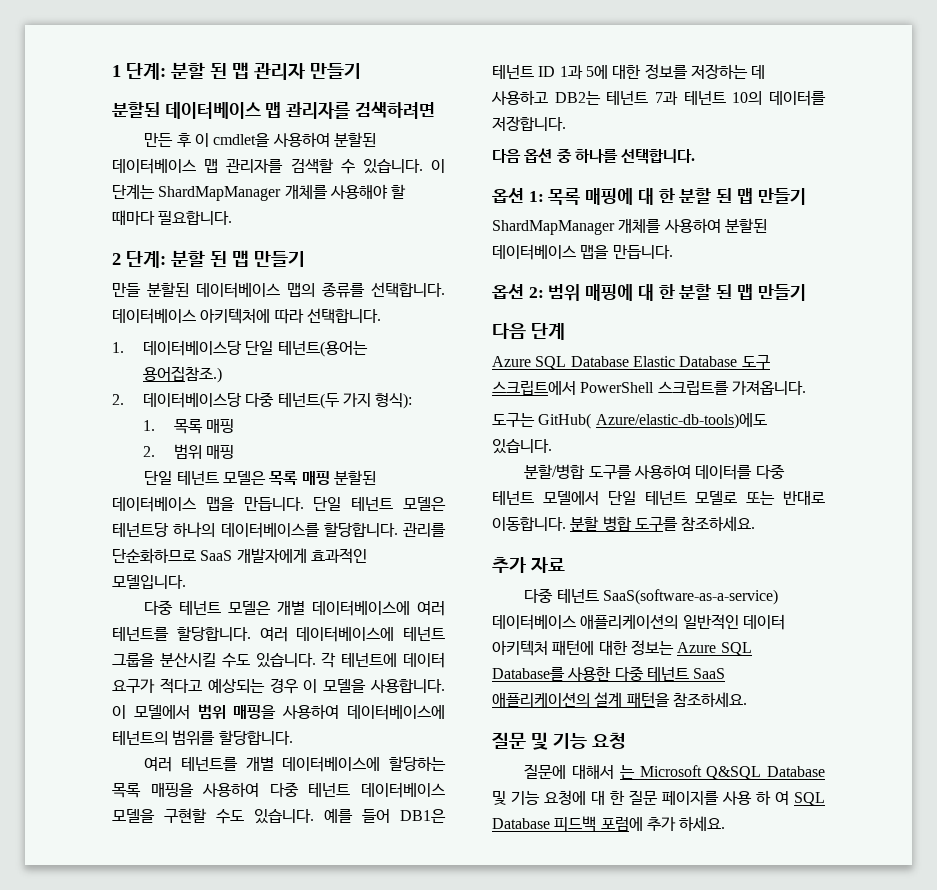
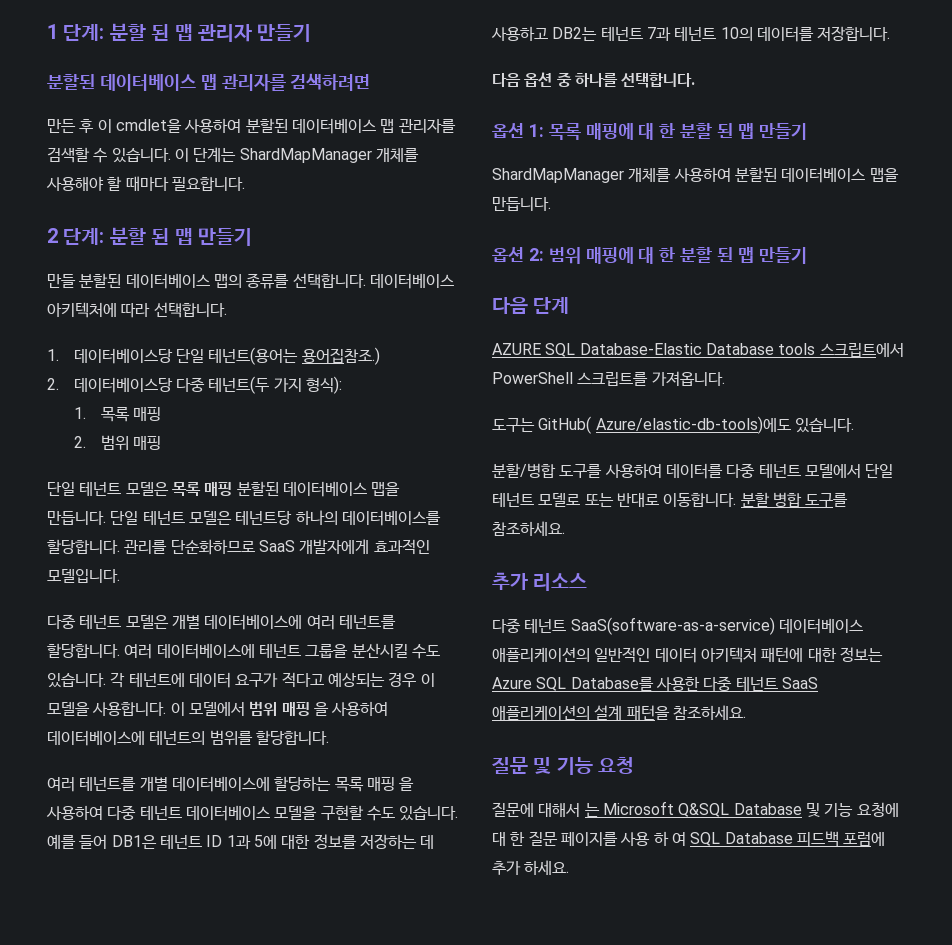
[233,705,277,719] 매핑을 -> [281,702,329,716] 매핑 을
[150,783,194,797] 매핑을 -> [366,777,415,791] 매핑 을
[492,355,770,370] Azure SQL Database Elastic Database 도구 -> [492,343,816,357] AZURE SQL Database-Elastic Database tools
[530,557,565,573] 자료 -> [533,573,588,591] 리소스

